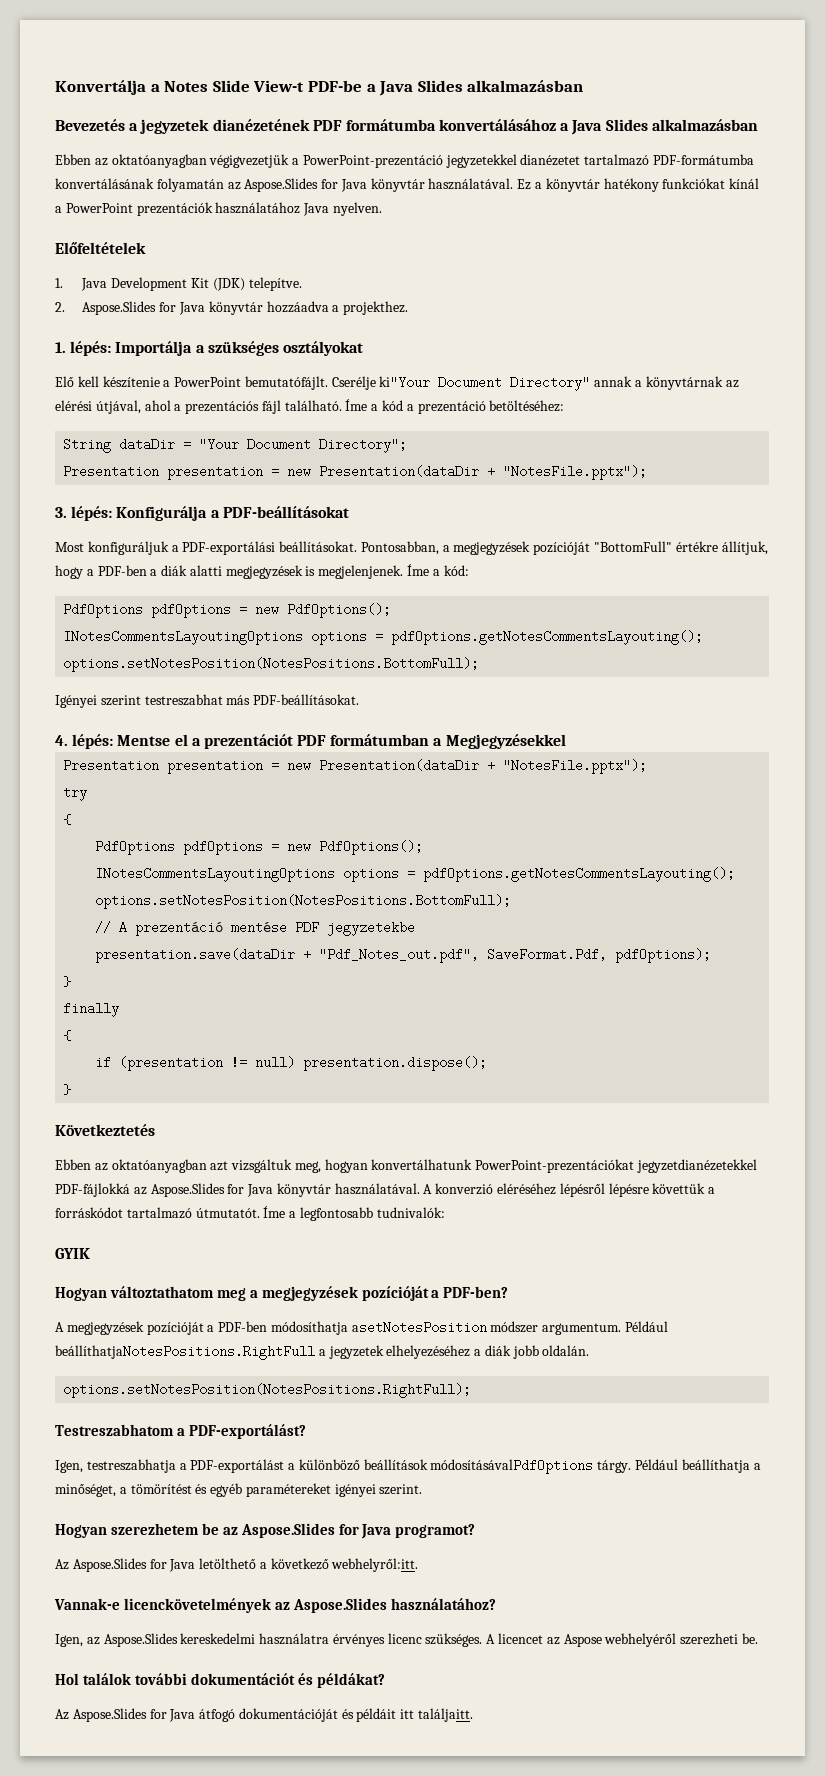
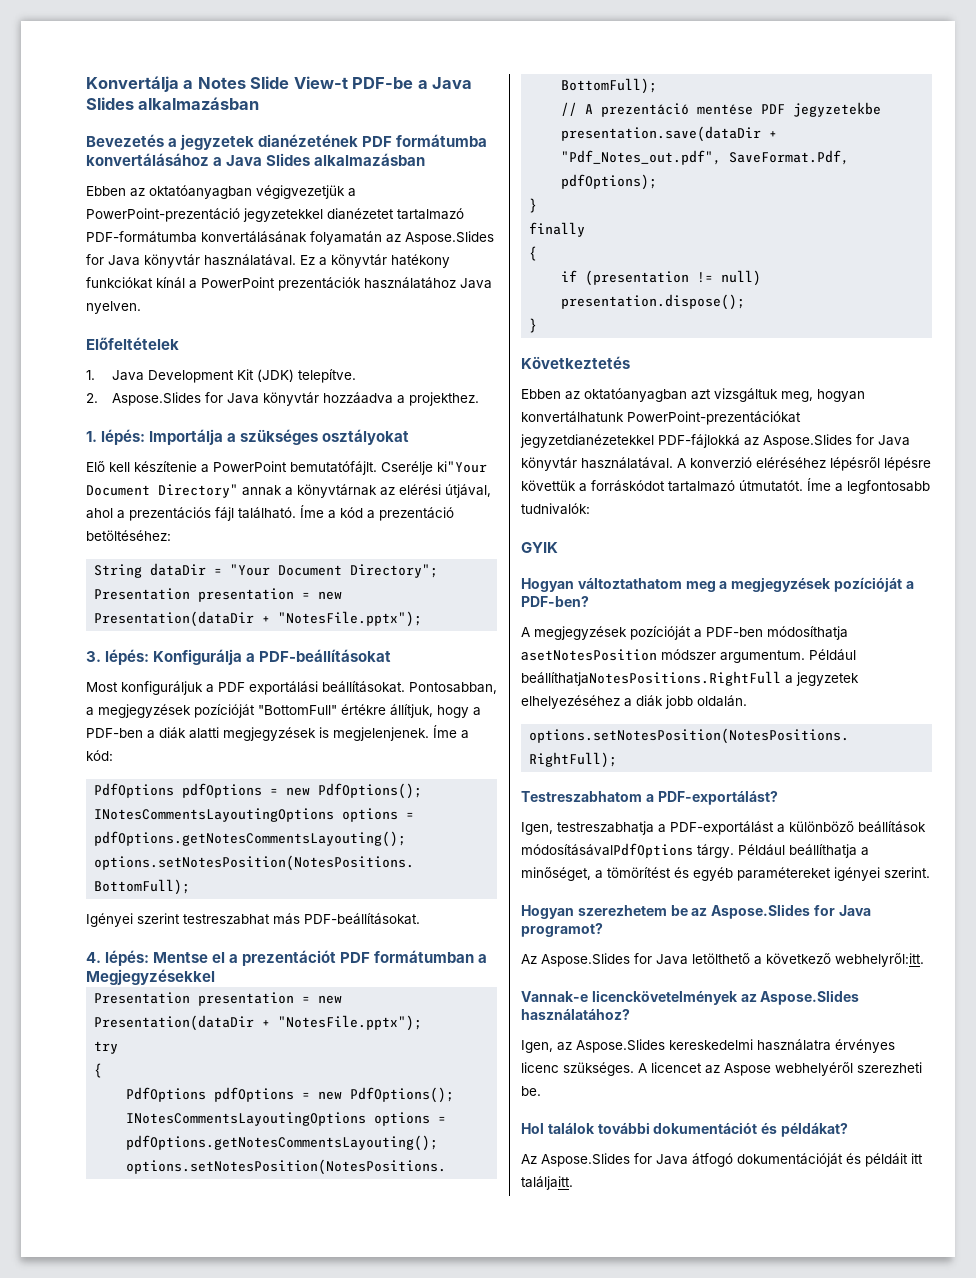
[182,541,276,555] PDF-exportálási -> [218,681,318,695] PDF exportálási

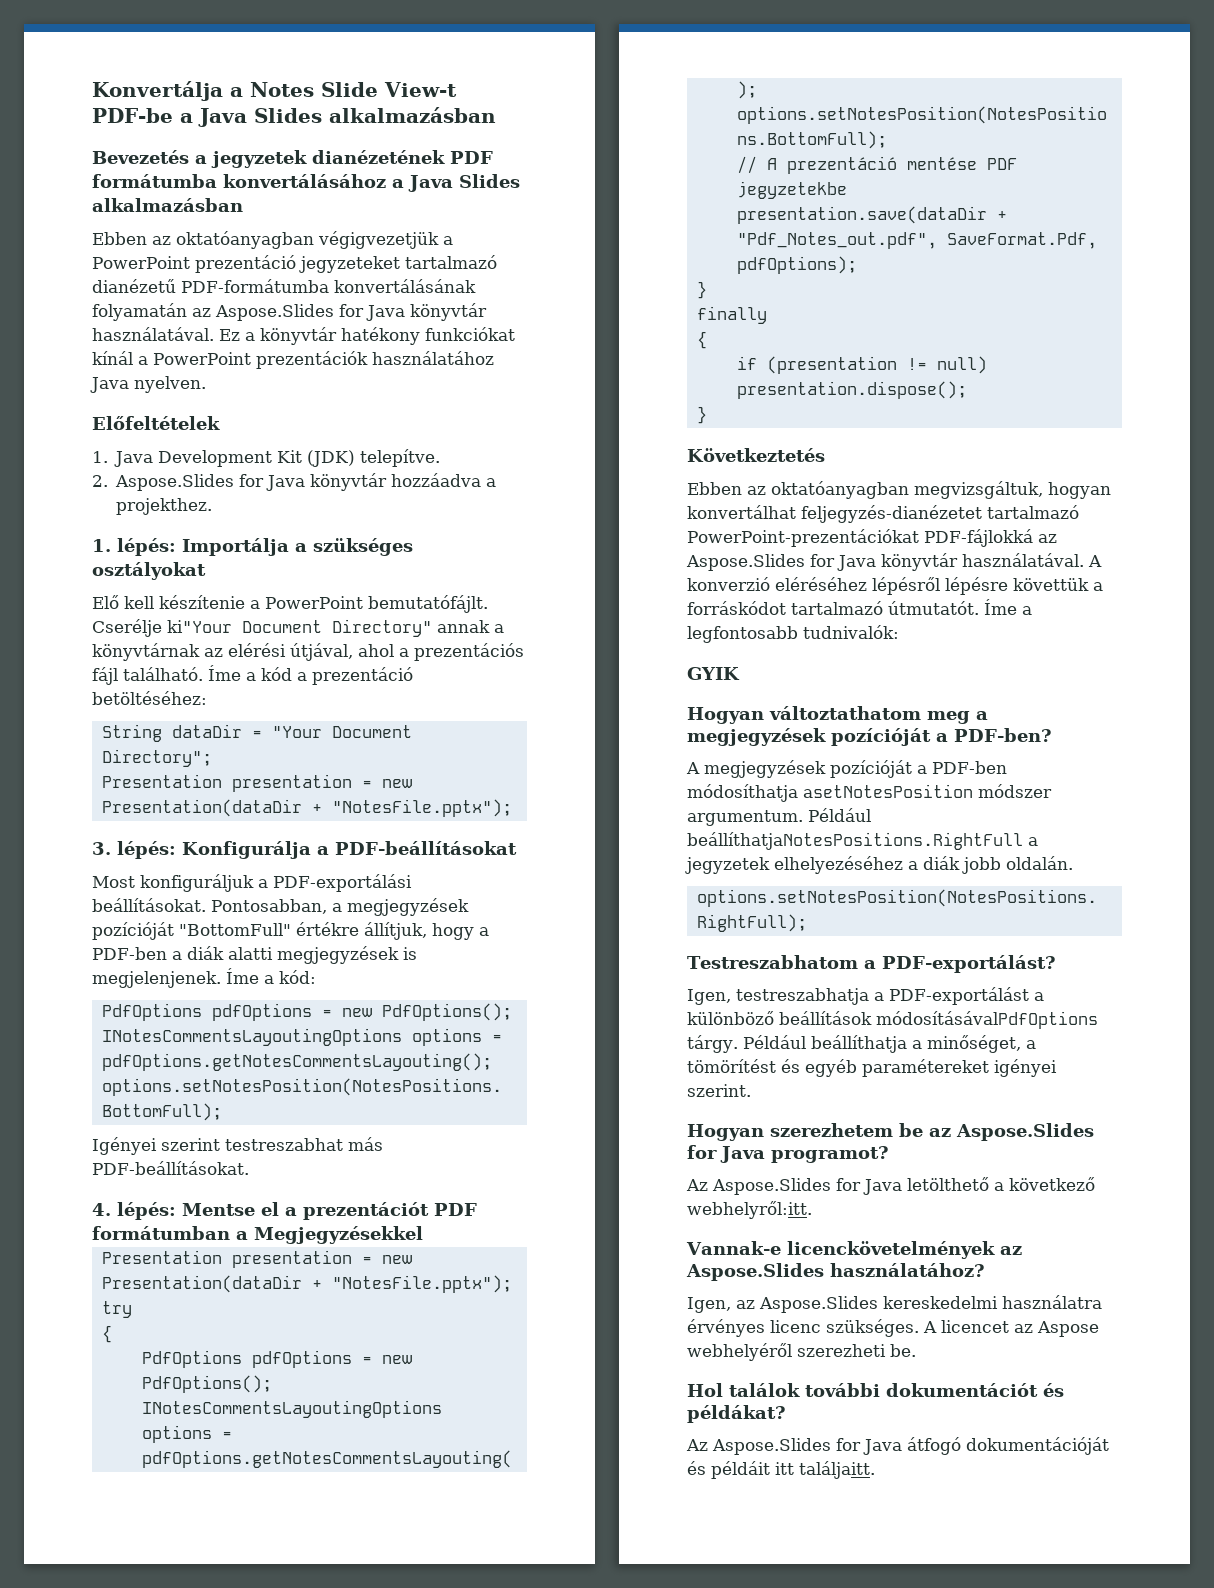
[86,208,464,222] PowerPoint-prezentáció jegyzetekkel dianézetet tartalmazó -> [92,255,497,273] [92,279,176,293] PowerPoint prezentáció jegyzeteket tartalmazó dianézetű
[218,681,318,695] PDF exportálási -> [273,874,412,892] PDF-exportálási
[691,388,865,402] [521,411,801,425] [520,434,654,448] azt vizsgáltuk meg, hogyan konvertálhatunk PowerPoint-prezentációkat jegyzetdianézetekkel -> [914,481,1111,499] [687,505,1079,523] [687,529,919,547] megvizsgáltuk, hogyan konvertálhat feljegyzés-dianézetet tartalmazó PowerPoint-prezentációkat

